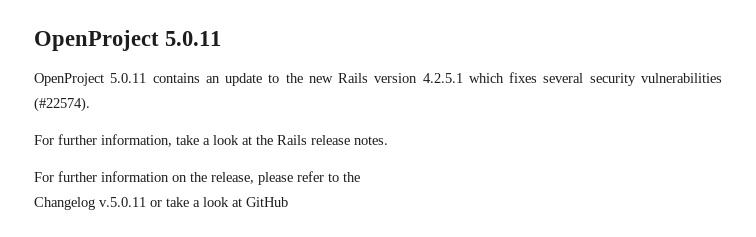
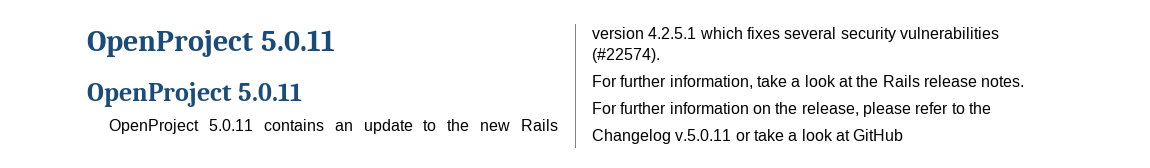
[34,30,222,51] [34,73,147,86] OpenProject 5.0.11 // OpenProject 5.0.11 -> [87,30,335,57] [87,82,302,107] [109,119,253,134] OpenProject 5.0.11 // OpenProject 5.0.11 // OpenProject 5.0.11

